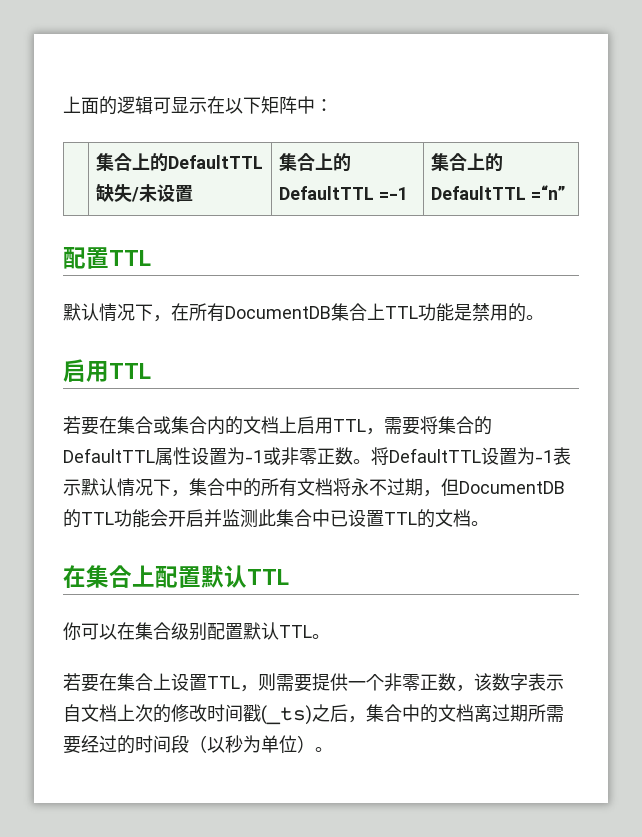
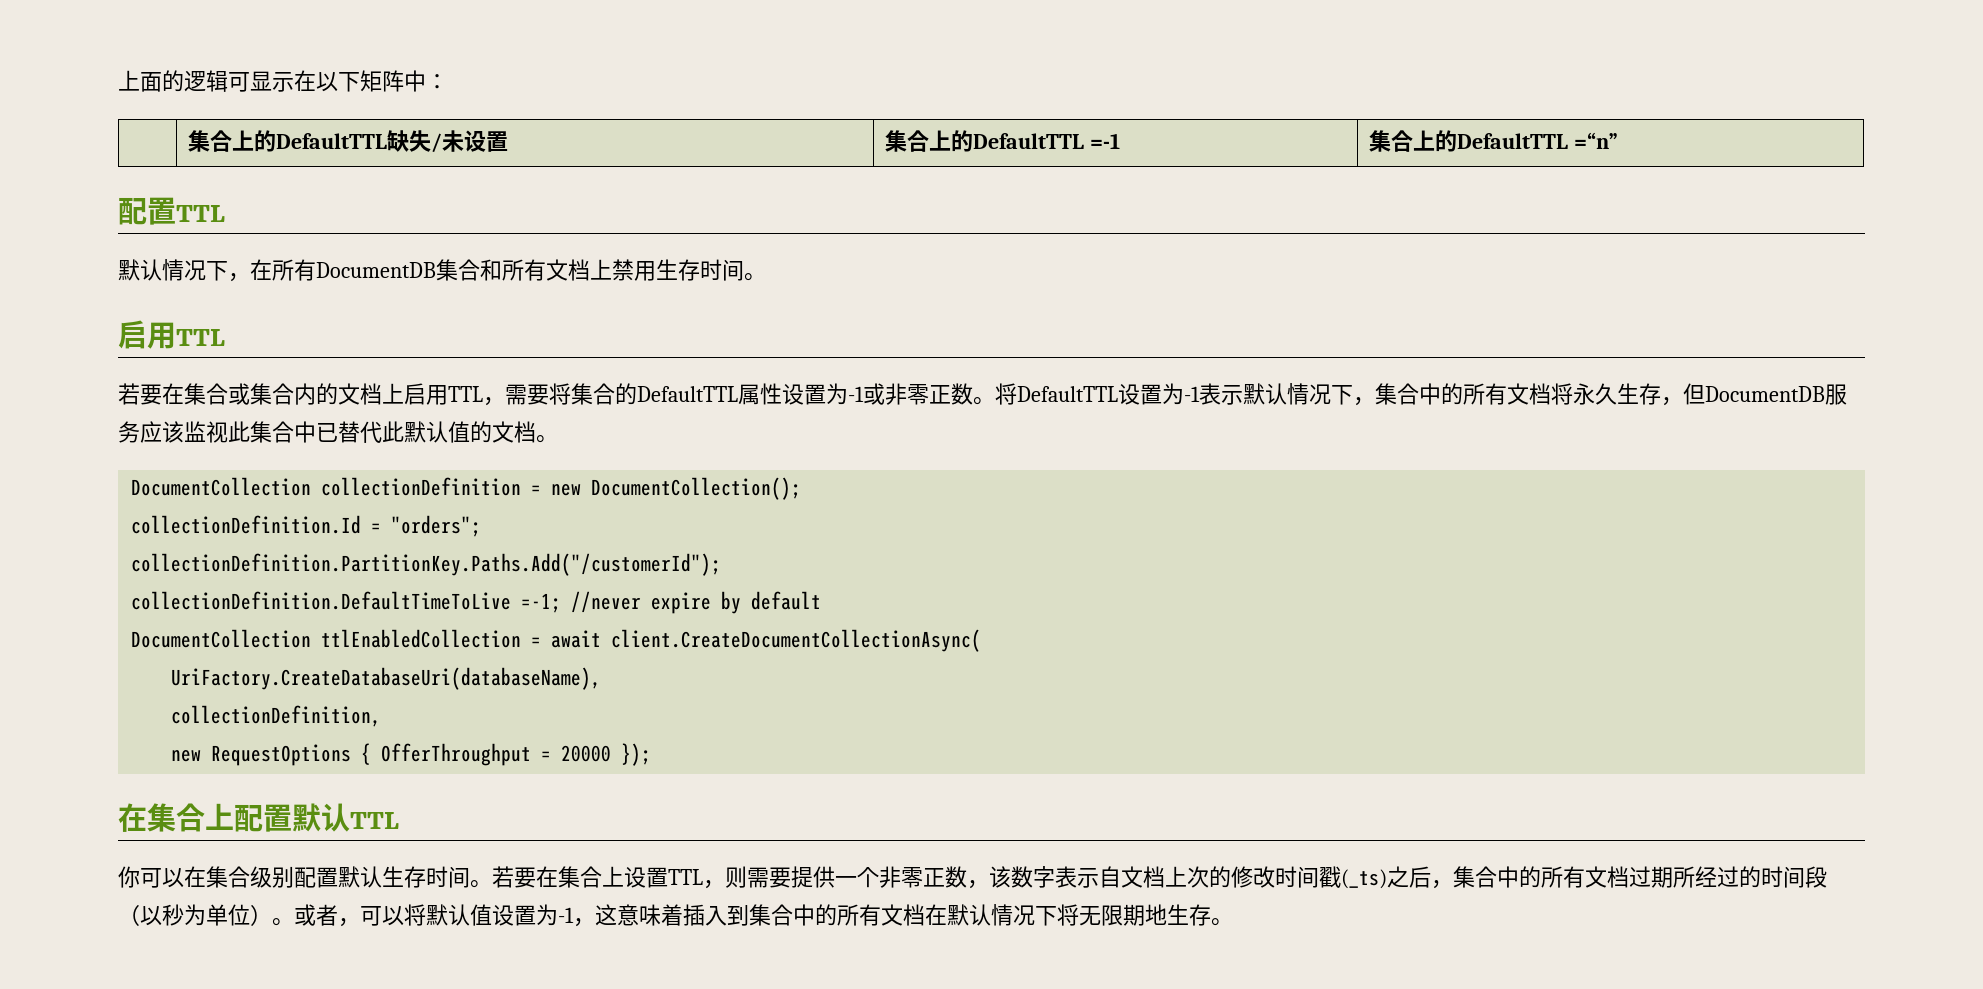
[367,303,526,322] 上TTL功能是禁用的 -> [480,259,744,281] 和所有文档上禁用生存时间
[369,478,423,496] 不过期 -> [1595,383,1661,405] 久生存
[63,509,489,528] 的TTL功能会开启并监测此集合中已设置TTL的文档。 -> [1825,384,1847,405] [118,421,558,443] [131,477,802,500] [131,515,482,537] [131,553,722,576] [131,591,822,614] [131,629,982,652] [171,667,602,690] [171,705,382,727] [171,743,652,766] 服务应该监视此集合中已替代此默认值的文档。 // DocumentCollection collectionDefinition = new DocumentCollection(); // collectionDefinition.Id = "orders"; // collectionDefinition.PartitionKey.Paths.Add("/customerId"); // collectionDefinition.DefaultTimeToLive =-1; //never expire by default // DocumentCollection ttlEnabledCollection = await client.CreateDocumentCollectionAsync( // UriFactory.CreateDatabaseUri(databaseName), // collectionDefinition, // new RequestOptions { OfferThroughput = 20000 });
[279,625,330,639] TTL。 // -> [382,866,492,888] 生存时间。
[438,704,564,722] [63,736,81,754] 文档离过期所需要 -> [1541,866,1695,888] 所有文档过期所
(333, 749) none -> [294,904,1233,927] 或者，可以将默认值设置为-1，这意味着插入到集合中的所有文档在默认情况下将无限期地生存。

